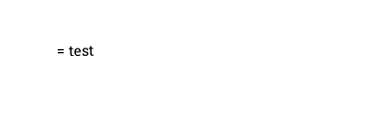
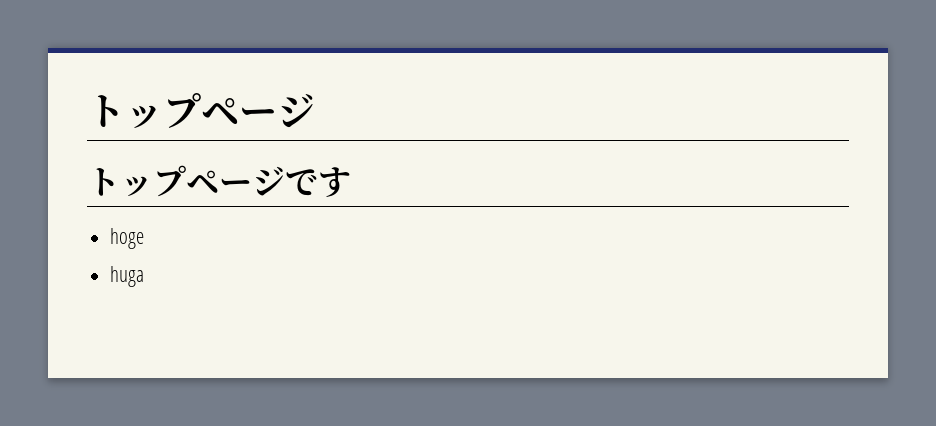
[56,45,94,58] = test -> [87,93,315,128] [87,165,351,198] [110,228,145,249] [110,266,145,287] トップページ // トップページです // hoge // huga

